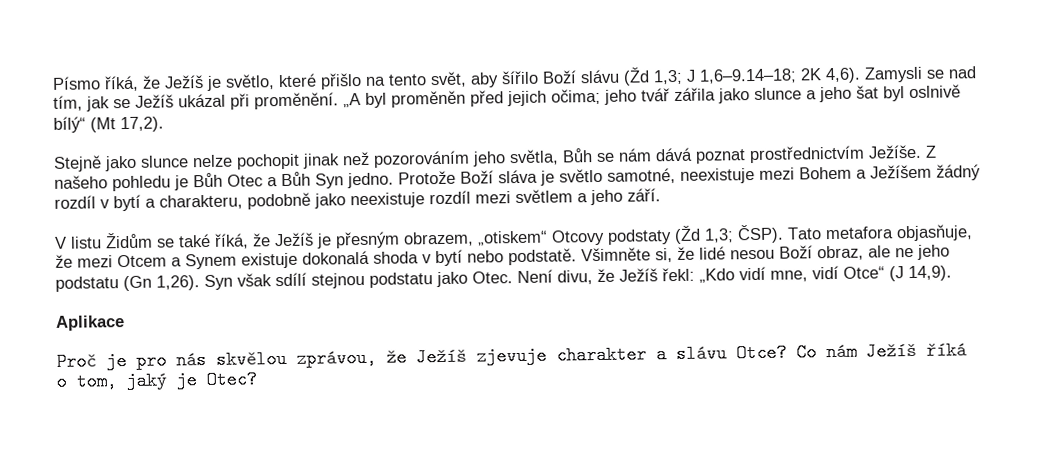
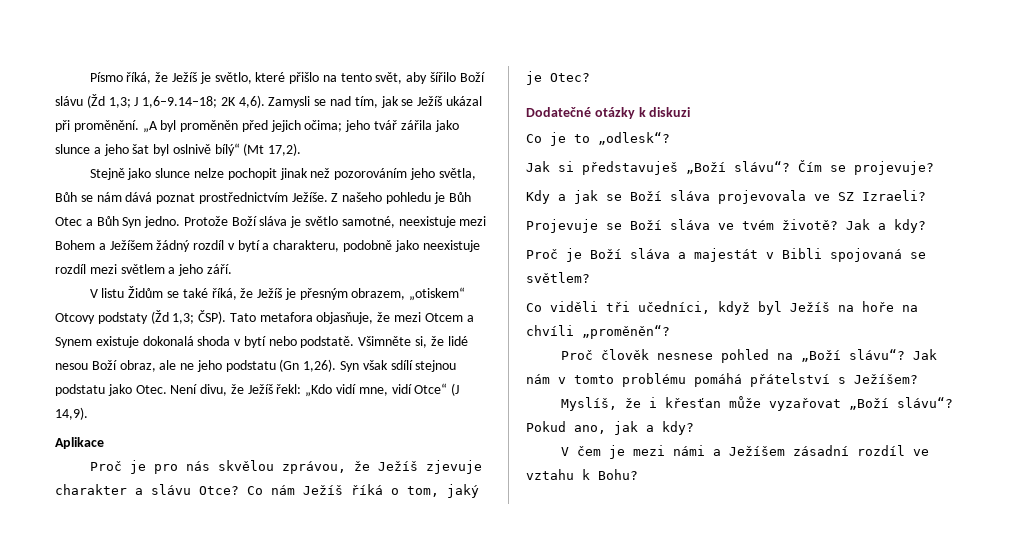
(257, 379) none -> [526,107,691,119] [526,132,670,146] [526,160,934,175] [526,190,926,204] [526,219,926,233] [526,248,926,262] [526,272,590,283] [526,301,918,315] [526,325,670,339] [560,349,937,363] [526,373,918,387] [560,396,953,411] [526,421,694,435] [560,445,929,459] [526,469,638,480] // Dodatečné otázky k diskuzi // Co je to „odlesk“? // Jak si představuješ „Boží slávu“? Čím se projevuje? // Kdy a jak se Boží sláva projevovala ve SZ Izraeli? // Projevuje se Boží sláva ve tvém životě? Jak a kdy? // Proč je Boží sláva a majestát v Bibli spojovaná se světlem? // Co viděli tři učedníci, když byl Ježíš na hoře na chvíli „proměněn“? // Proč člověk nesnese pohled na „Boží slávu“? Jak nám v tomto problému pomáhá přátelství s Ježíšem? // Myslíš, že i křesťan může vyzařovat „Boží slávu“? Pokud ano, jak a kdy? // V čem je mezi námi a Ježíšem zásadní rozdíl ve vztahu k Bohu?

